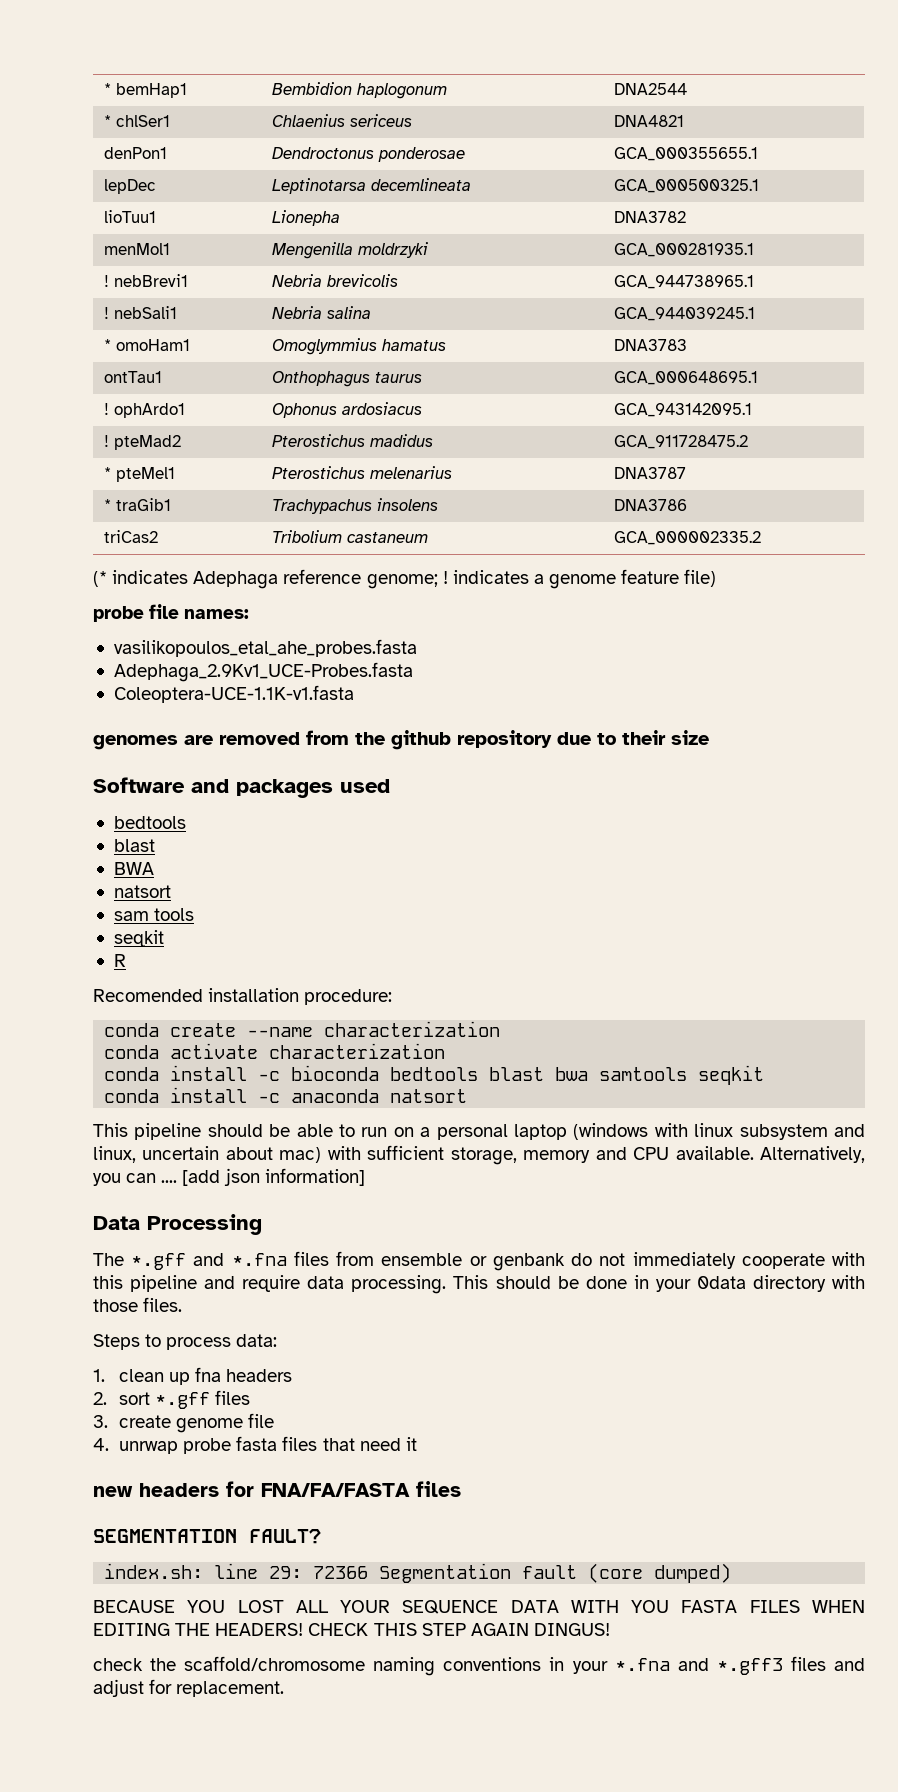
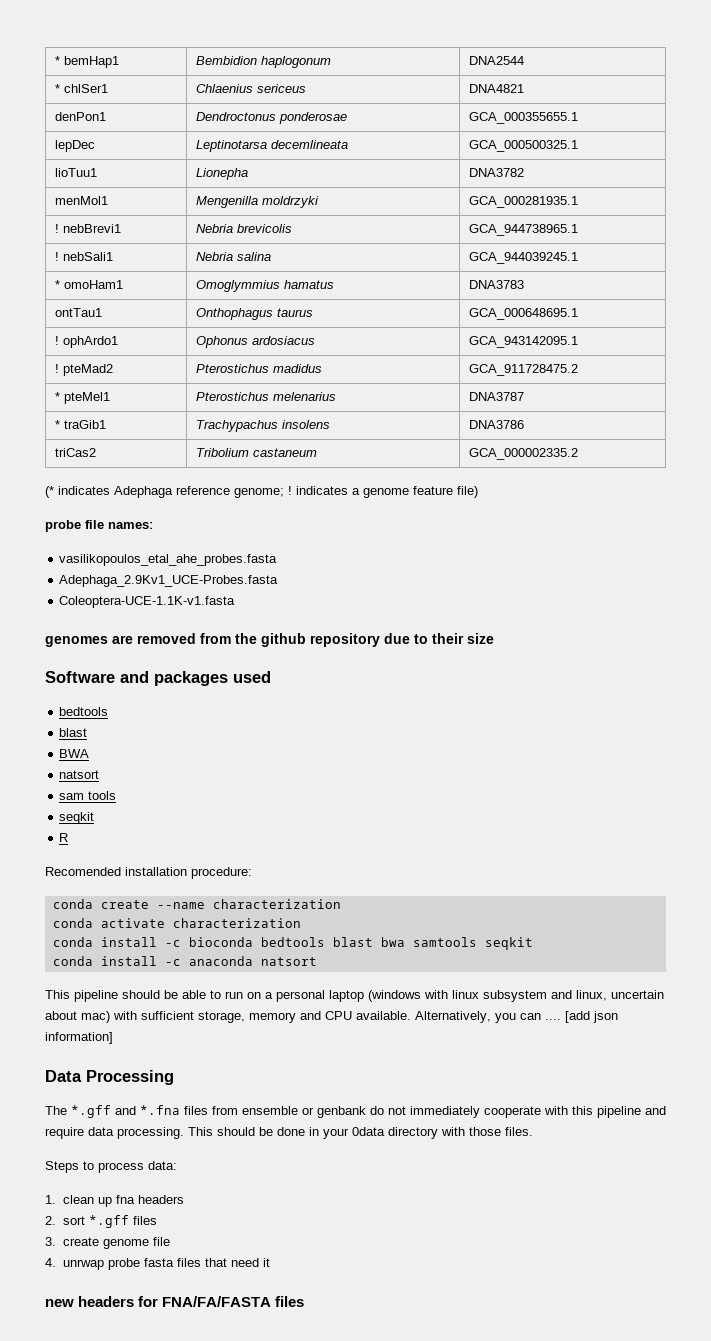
[93,1529,321,1544] [104,1563,732,1583] [93,1600,865,1614] [93,1623,610,1636] [93,1656,866,1676] [93,1679,285,1697] // SEGMENTATION FAULT? // index.sh: line 29: 72366 Segmentation fault (core dumped) // BECAUSE YOU LOST ALL YOUR SEQUENCE DATA WITH YOU FASTA FILES WHEN EDITING THE HEADERS! CHECK THIS STEP AGAIN DINGUS! // check the scaffold/chromosome naming conventions in your *.fna and *.gff3 files and adjust for replacement. -> (305, 1301) none

